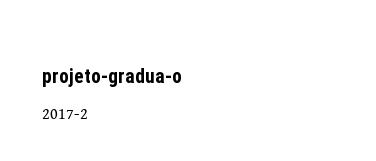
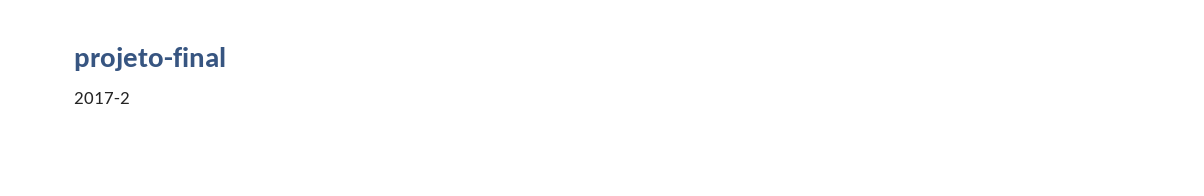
[42,68,182,87] projeto-gradua-o -> [74,47,226,71] projeto-final

